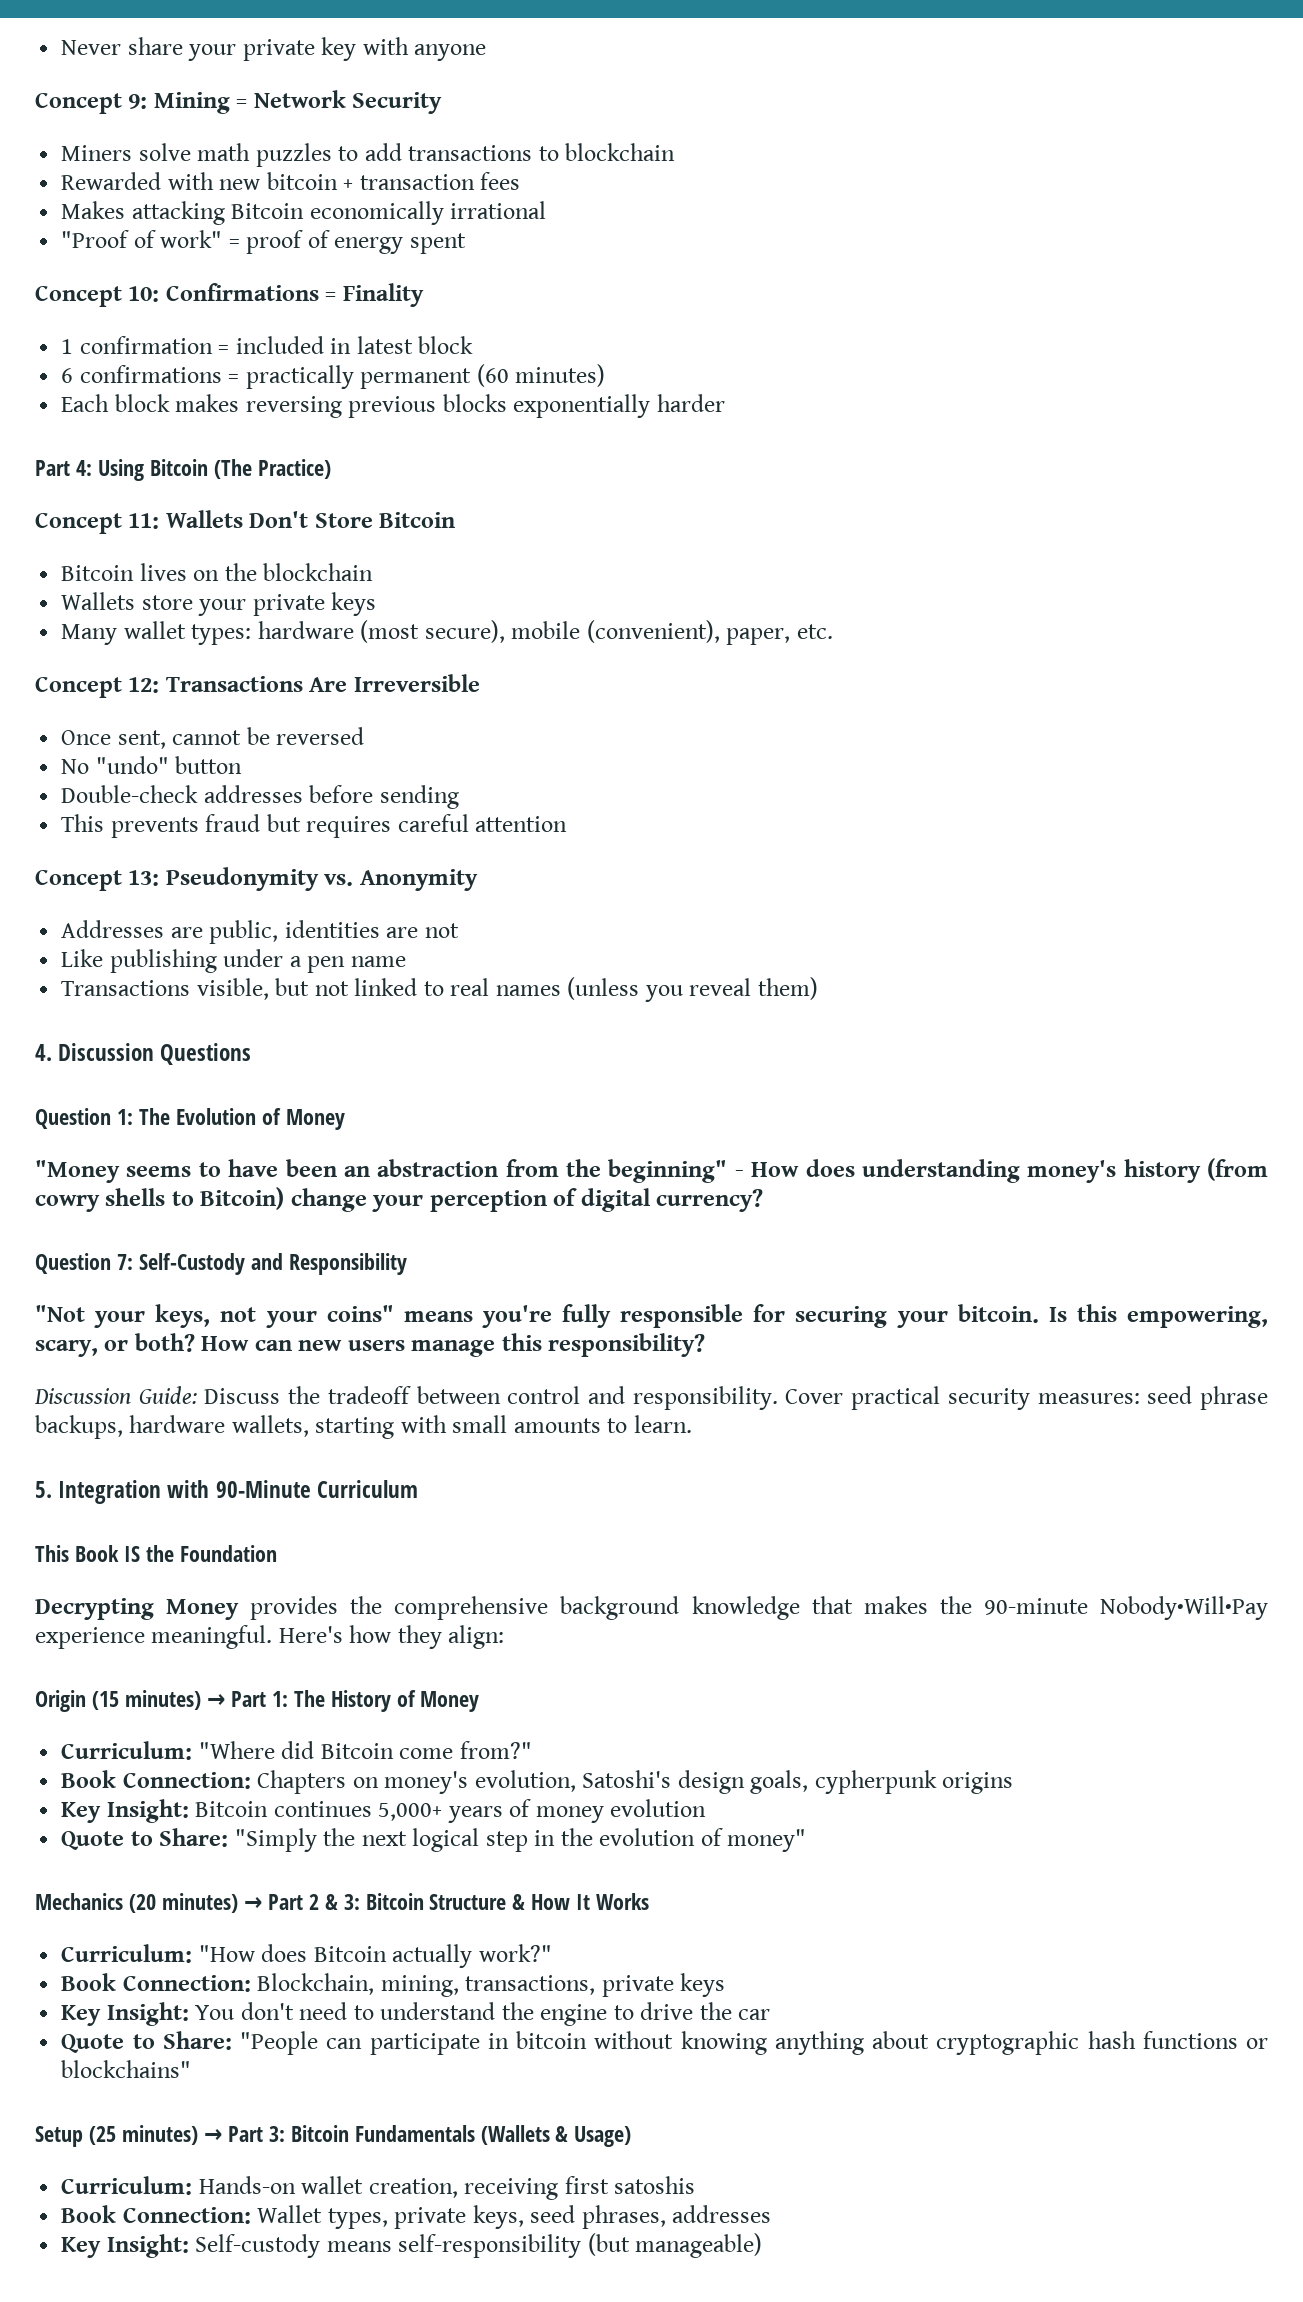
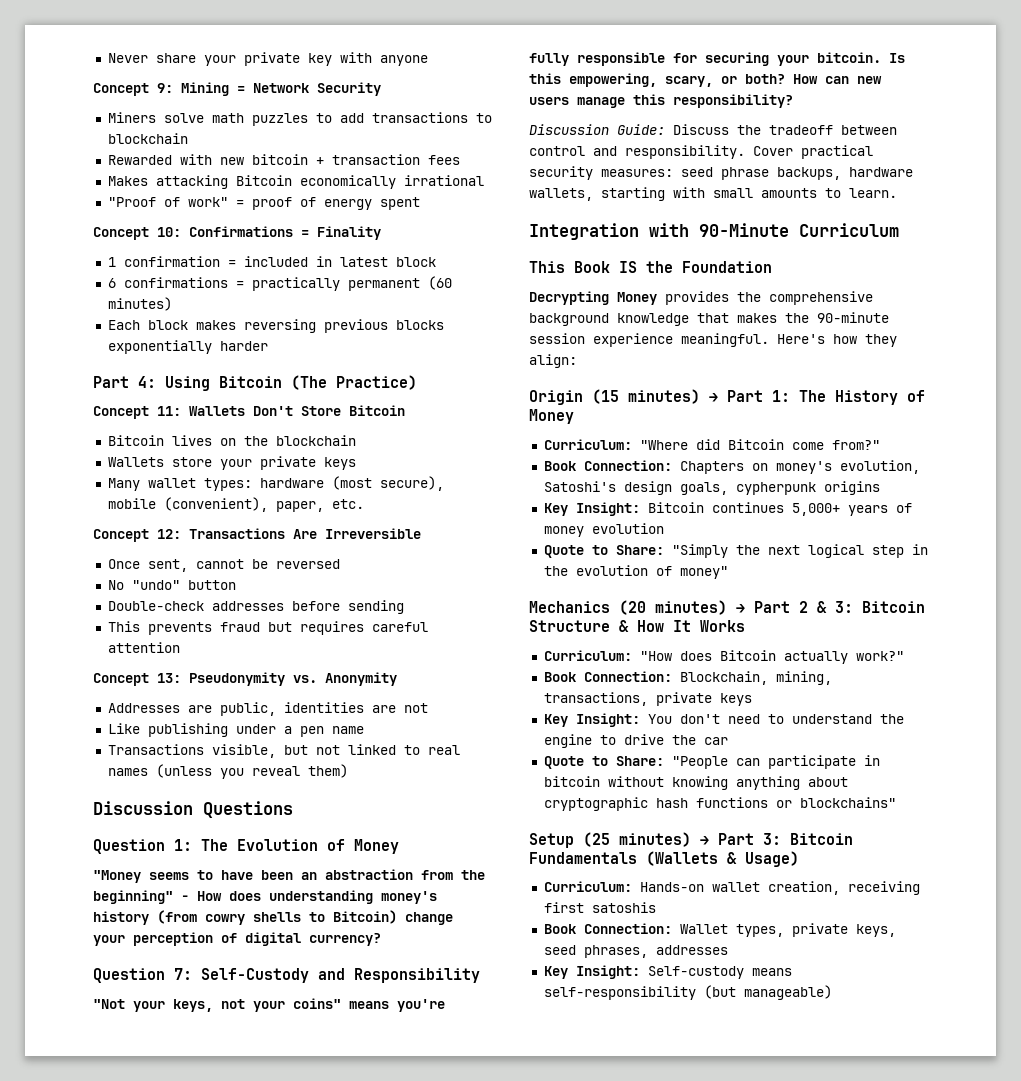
[35,1044,52,1061] 4. -> (348, 771) none
[35,1481,52,1498] 5. -> (897, 193) none
[1100,1596,1268,1620] Nobody•Will•Pay -> [529,333,585,344] session

